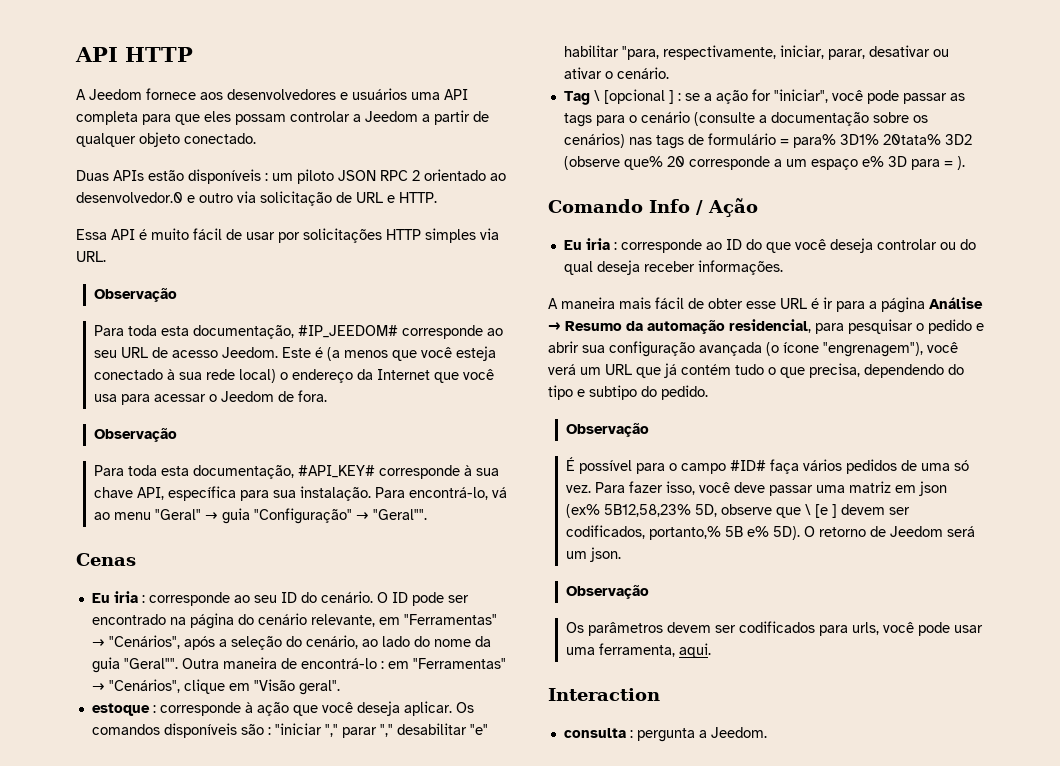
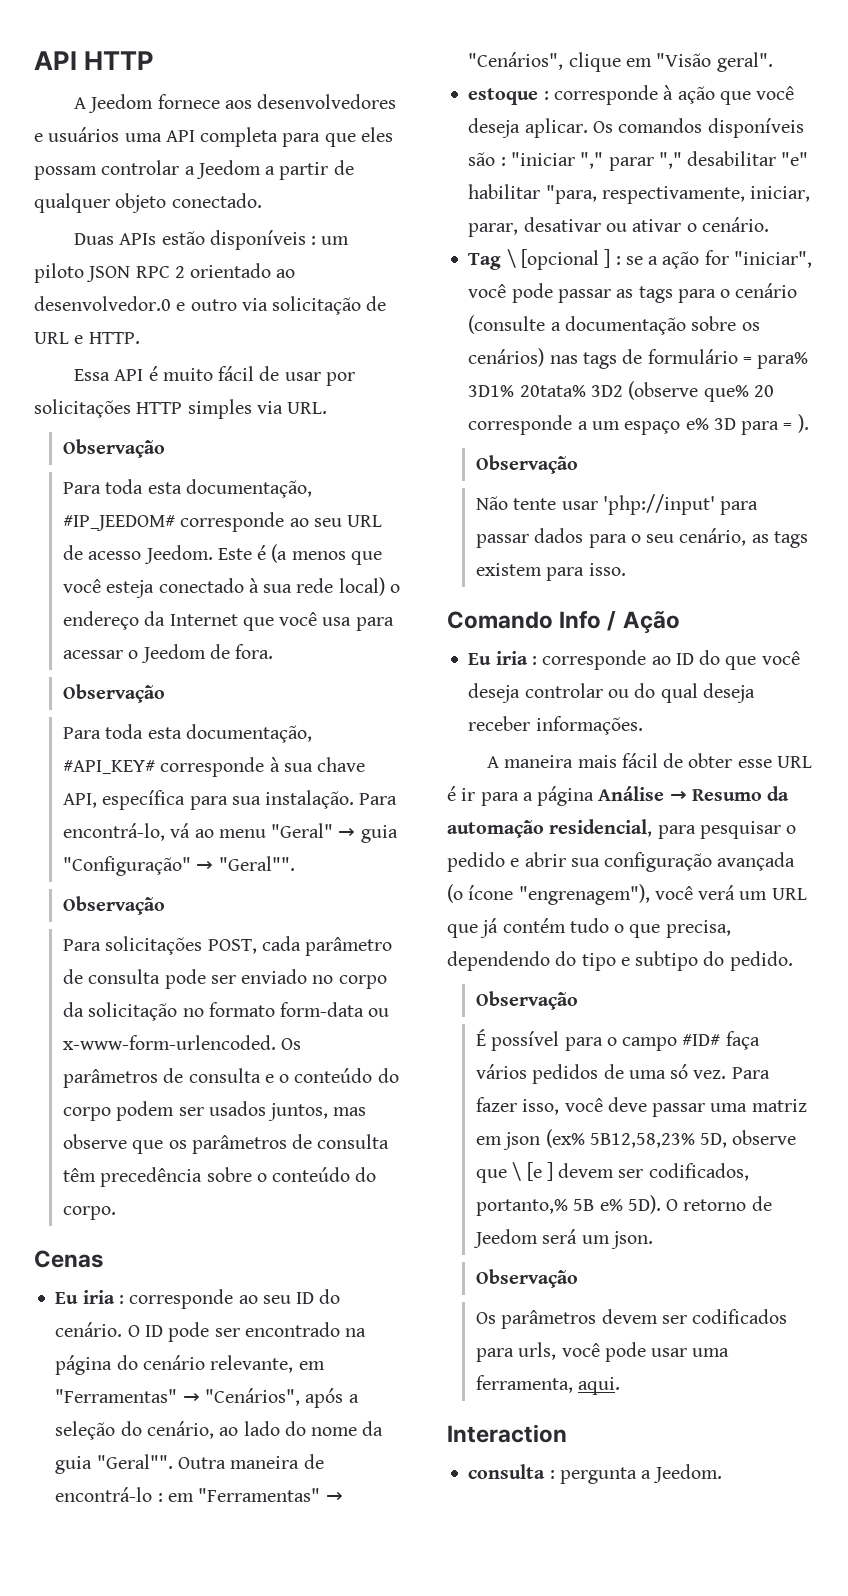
(427, 514) none -> [63,896,166,915] [63,936,393,956] [63,969,387,989] [63,1002,390,1021] [63,1035,302,1050] [63,1068,399,1088] [63,1101,367,1121] [63,1134,390,1154] [63,1167,377,1187] [63,1206,117,1220] // Observação // Para solicitações POST, cada parâmetro de consulta pode ser enviado no corpo da solicitação no formato form-data ou x-www-form-urlencoded. Os parâmetros de consulta e o conteúdo do corpo podem ser usados juntos, mas observe que os parâmetros de consulta têm precedência sobre o conteúdo do corpo.
(965, 163) none -> [476,455,579,474] [476,494,759,515] [476,528,808,548] [476,563,626,581] // Observação // Não tente usar 'php://input' para passar dados para o seu cenário, as tags existem para isso.

